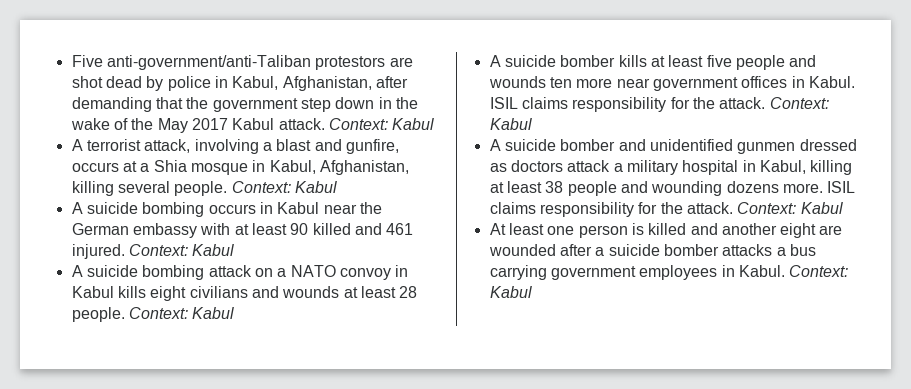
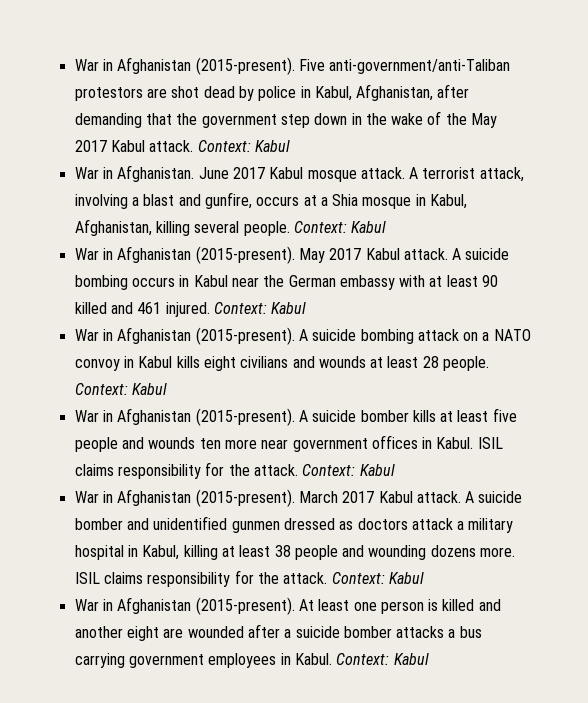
(71, 61) none -> [74,57,295,75] War in Afghanistan (2015-present).
(435, 124) none -> [74,165,405,182] War in Afghanistan. June 2017 Kabul mosque attack.
(337, 187) none -> [74,246,448,264] War in Afghanistan (2015-present). May 2017 Kabul attack.
(235, 250) none -> [74,327,295,345] War in Afghanistan (2015-present).
(235, 313) none -> [74,408,295,426] War in Afghanistan (2015-present).
(532, 124) none -> [74,489,461,507] War in Afghanistan (2015-present). March 2017 Kabul attack.
(843, 208) none -> [74,597,295,615] War in Afghanistan (2015-present).

